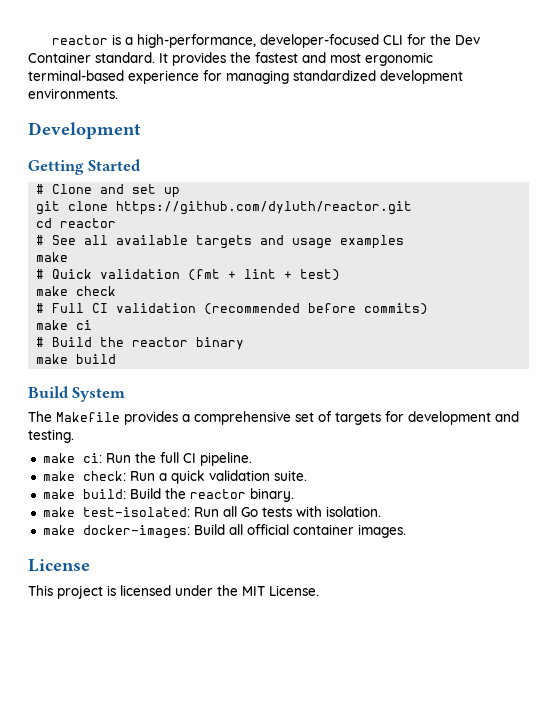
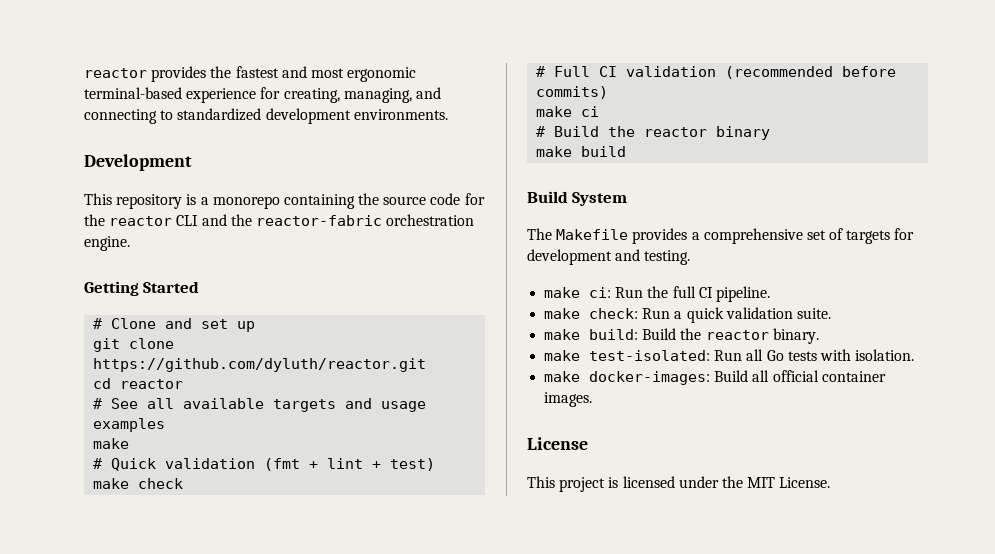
[51,34,480,48] [28,52,168,63] reactor is a high-performance, developer-focused CLI for the Dev Container standard. It -> [84,68,147,78] reactor
[226,70,289,84] managing -> [283,87,441,103] [84,109,174,124] creating, managing, and connecting to
(141, 130) none -> [84,193,485,209] [84,214,475,226] [84,236,130,251] // This repository is a monorepo containing the source code for the reactor CLI and the reactor-fabric orchestration engine.

